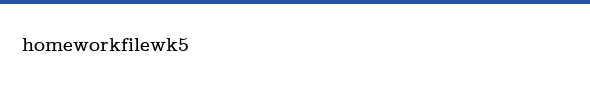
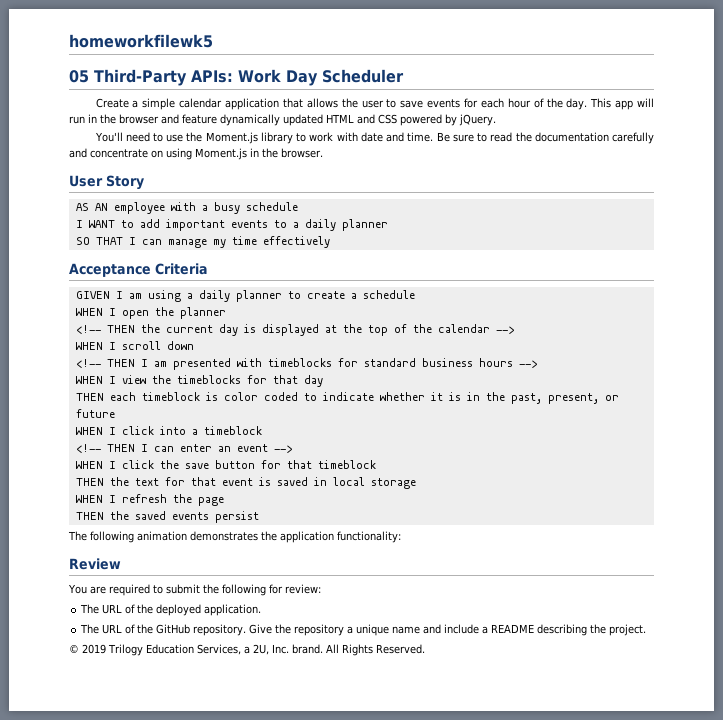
(189, 44) none -> [69,69,404,86] [95,98,655,110] [69,114,496,126] [94,132,654,144] [69,148,323,160] [69,175,144,190] [75,202,298,214] [75,219,388,231] [75,236,330,248] [69,263,208,277] [75,290,415,302] [75,307,226,319] [75,324,514,336] [75,341,194,350] [75,358,537,370] [75,375,323,387] [75,392,619,404] [75,409,115,418] [75,426,262,435] [75,444,292,453] [75,460,376,469] [75,477,416,489] [75,494,224,506] [75,511,259,523] [68,531,401,543] [69,558,121,570] [68,584,321,596] [80,604,262,616] [80,624,647,636] [69,644,425,656] // 05 Third-Party APIs: Work Day Scheduler // Create a simple calendar application that allows the user to save events for each hour of the day. This app will run in the browser and feature dynamically updated HTML and CSS powered by jQuery. // You'll need to use the Moment.js library to work with date and time. Be sure to read the documentation carefully and concentrate on using Moment.js in the browser. // User Story // AS AN employee with a busy schedule // I WANT to add important events to a daily planner // SO THAT I can manage my time effectively // Acceptance Criteria // GIVEN I am using a daily planner to create a schedule // WHEN I open the planner // <!-- THEN the current day is displayed at the top of the calendar --> // WHEN I scroll down // <!-- THEN I am presented with timeblocks for standard business hours --> // WHEN I view the timeblocks for that day // THEN each timeblock is color coded to indicate whether it is in the past, present, or future // WHEN I click into a timeblock // <!-- THEN I can enter an event --> // WHEN I click the save button for that timeblock // THEN the text for that event is saved in local storage // WHEN I refresh the page // THEN the saved events persist // The following animation demonstrates the application functionality: // Review // You are required to submit the following for review: // The URL of the deployed application. // The URL of the GitHub repository. Give the repository a unique name and include a README describing the project. // © 2019 Trilogy Education Services, a 2U, Inc. brand. All Rights Reserved.

